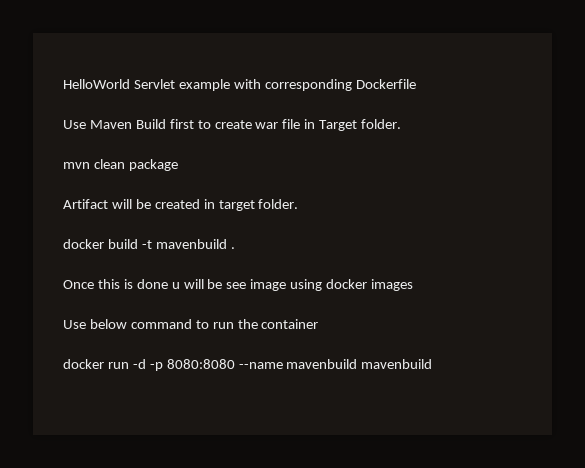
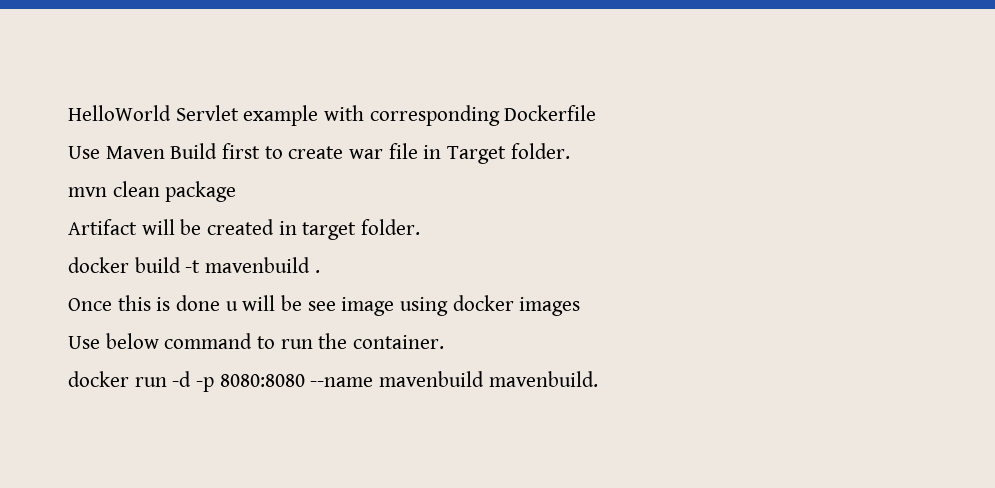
[261,319,319,329] container -> [353,335,445,349] container.
[361,359,433,369] mavenbuild -> [488,371,598,387] mavenbuild.

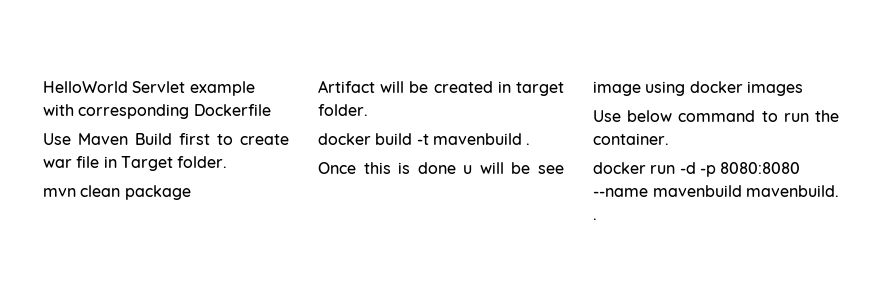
(598, 379) none -> [593,218,597,220] .

